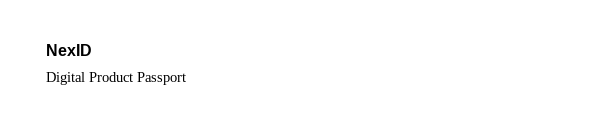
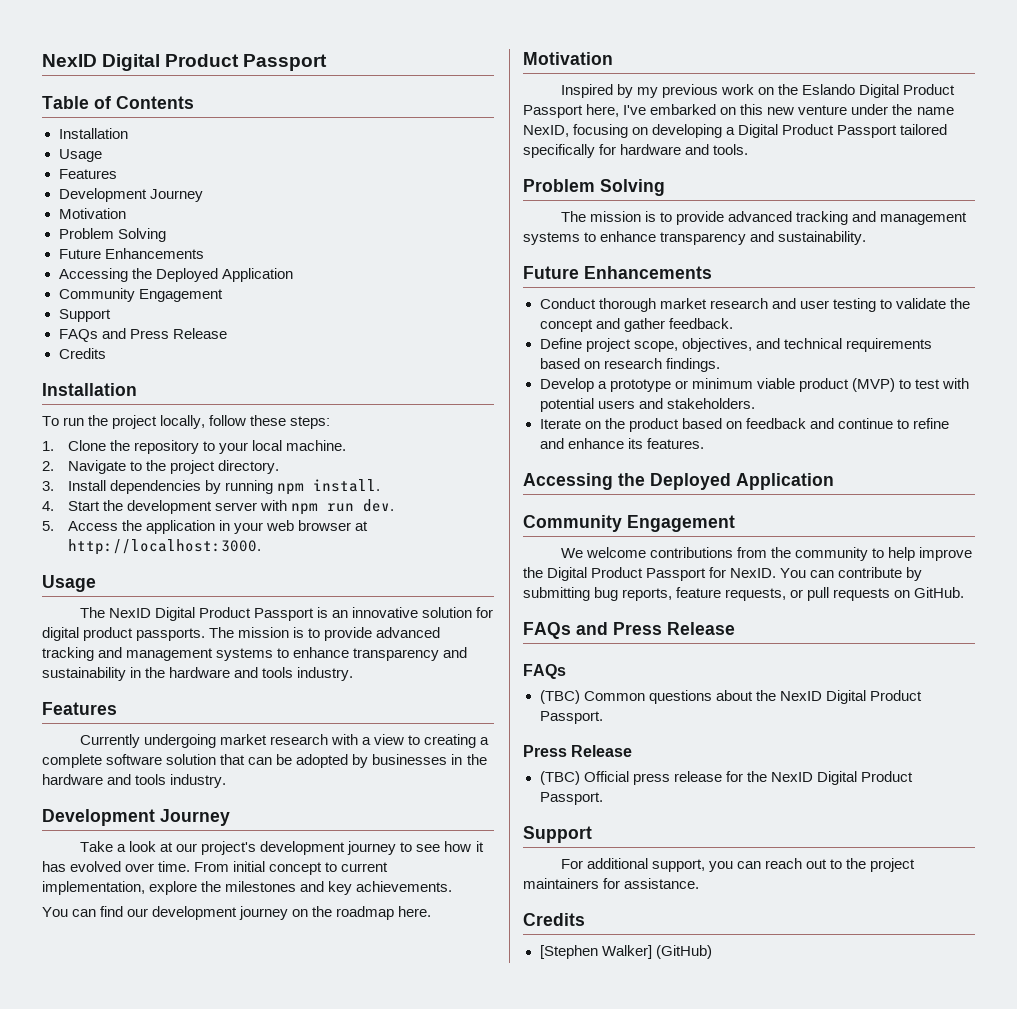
[46,44,92,56] [46,72,186,85] NexID // Digital Product Passport -> [42,54,328,71] [42,96,194,109] [58,128,128,139] [58,149,102,162] [58,169,117,179] [58,188,203,202] [58,208,126,219] [58,228,166,242] [58,248,204,259] [58,268,293,282] [58,288,223,302] [58,309,111,322] [58,328,227,342] [58,348,106,359] [42,383,137,396] [42,415,331,429] [42,440,346,454] [42,460,279,474] [42,479,380,495] [42,499,394,515] [42,520,368,534] [67,539,261,555] [42,575,96,592] [79,607,494,621] [42,627,441,641] [42,647,468,661] [42,667,354,681] [42,702,117,715] [79,734,490,748] [42,754,487,768] [42,774,227,788] [42,809,230,826] [79,841,484,855] [42,861,389,875] [42,881,453,895] [42,906,432,920] [523,52,613,65] [560,84,956,98] [523,104,954,118] [523,124,948,138] [523,144,749,158] [523,179,665,196] [560,211,968,225] [523,231,867,245] [523,266,712,279] [539,298,970,312] [539,318,733,332] [539,338,932,352] [539,358,720,372] [539,378,969,392] [539,398,755,412] [539,418,949,432] [539,438,704,449] [523,473,834,490] [523,515,735,532] [560,547,973,561] [523,567,923,581] [523,587,965,601] [523,622,735,639] [523,664,566,679] [539,690,922,704] [539,711,603,724] [523,745,633,757] [539,771,913,785] [539,792,603,805] [523,826,592,843] [560,858,916,872] [523,878,700,889] [523,913,585,926] [539,945,712,959] NexID Digital Product Passport // Table of Contents // Installation // Usage // Features // Development Journey // Motivation // Problem Solving // Future Enhancements // Accessing the Deployed Application // Community Engagement // Support // FAQs and Press Release // Credits // Installation // To run the project locally, follow these steps: // 1. Clone the repository to your local machine. // 2. Navigate to the project directory. // 3. Install dependencies by running npm install. // 4. Start the development server with npm run dev. // 5. Access the application in your web browser at http://localhost:3000. // Usage // The NexID Digital Product Passport is an innovative solution for digital product passports. The mission is to provide advanced tracking and management systems to enhance transparency and sustainability in the hardware and tools industry. // Features // Currently undergoing market research with a view to creating a complete software solution that can be adopted by businesses in the hardware and tools industry. // Development Journey // Take a look at our project's development journey to see how it has evolved over time. From initial concept to current implementation, explore the milestones and key achievements. // You can find our development journey on the roadmap here. // Motivation // Inspired by my previous work on the Eslando Digital Product Passport here, I've embarked on this new venture under the name NexID, focusing on developing a Digital Product Passport tailored specifically for hardware and tools. // Problem Solving // The mission is to provide advanced tracking and management systems to enhance transparency and sustainability. // Future Enhancements // Conduct thorough market research and user testing to validate the concept and gather feedback. // Define project scope, objectives, and technical requirements based on research findings. // Develop a prototype or minimum viable product (MVP) to test with potential users and stakeholders. // Iterate on the product based on feedback and continue to refine and enhance its features. // Accessing the Deployed Application // Community Engagement // We welcome contributions from the community to help improve the Digital Product Passport for NexID. You can contribute by submitting bug reports, feature requests, or pull requests on GitHub. // FAQs and Press Release // FAQs // (TBC) Common questions about the NexID Digital Product Passport. // Press Release // (TBC) Official press release for the NexID Digital Product Passport. // Support // For additional support, you can reach out to the project maintainers for assistance. // Credits // [Stephen Walker] (GitHub)

